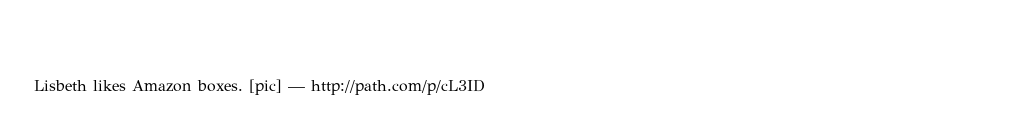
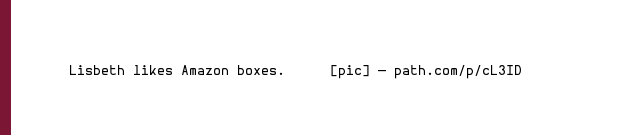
[311,79,485,95] http://path.com/p/cL3ID -> [394,65,522,79] path.com/p/cL3ID

